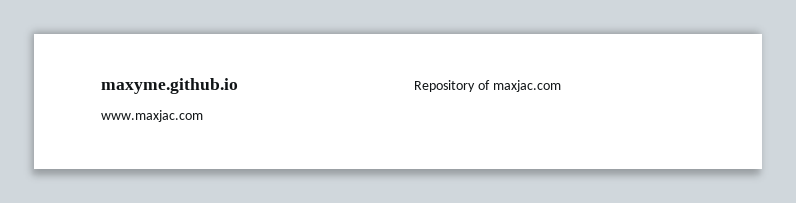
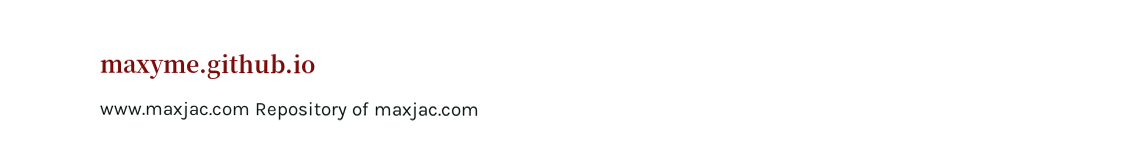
(203, 116) // -> (250, 110) none

